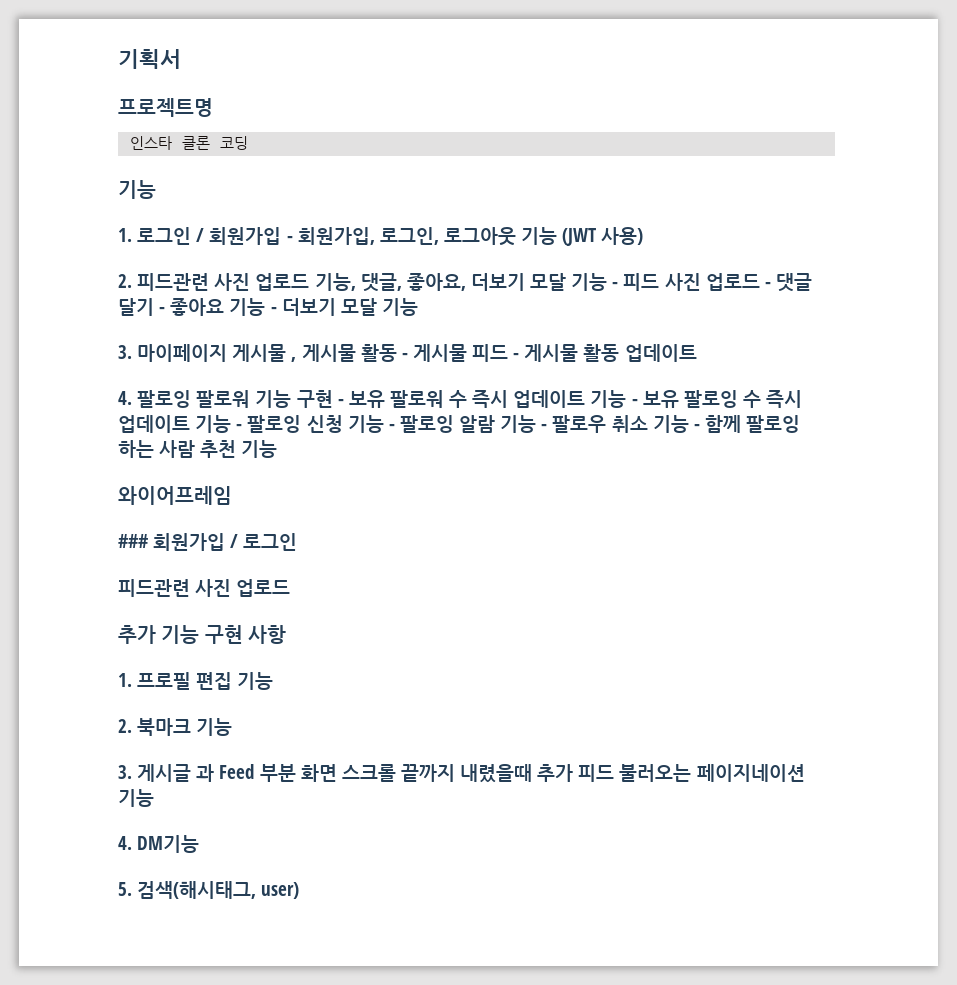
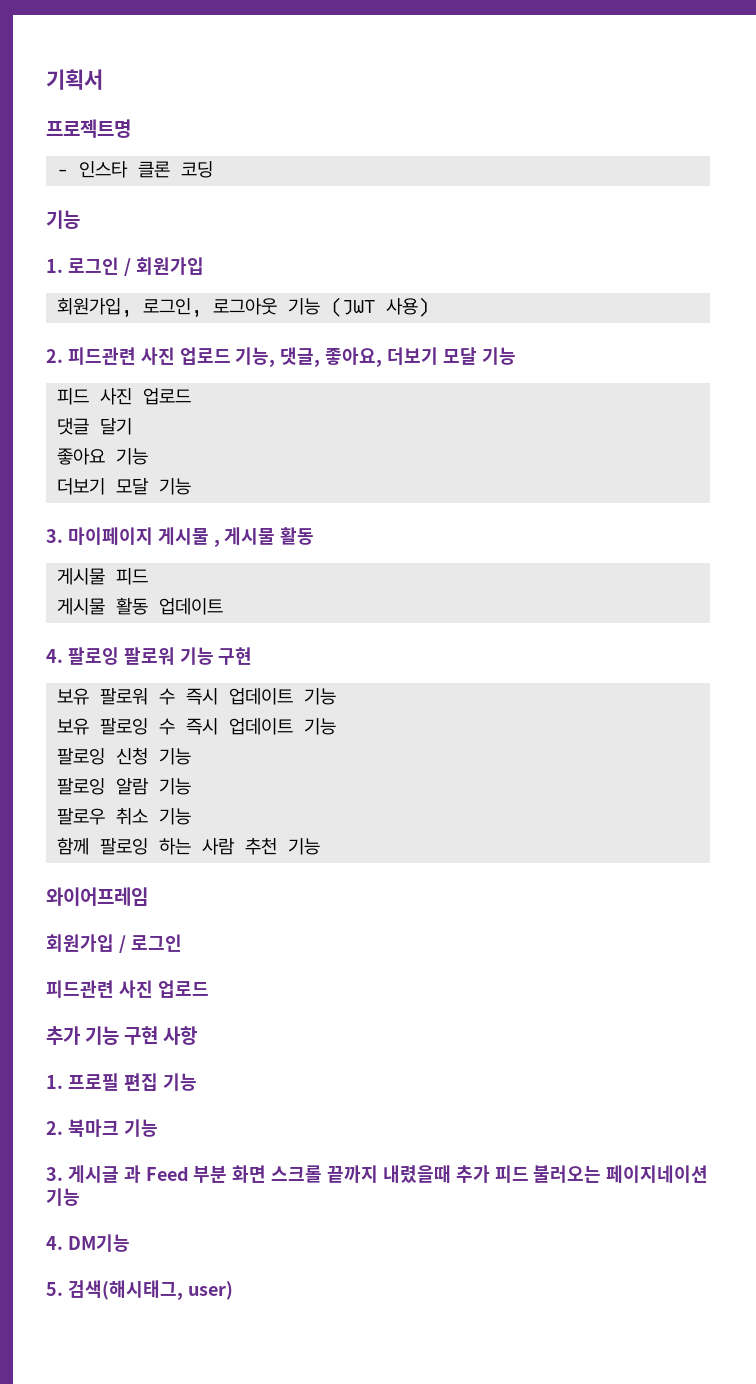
(213, 107) none -> [56,169,68,176] -
[286,236,293,242] - -> (204, 266) //
[612,282,619,288] - -> (516, 356) //
[764,282,771,288] - -> (191, 396) //
[159,307,166,313] - -> (132, 426) //
[270,307,277,313] - -> (148, 456) //
[401,353,408,359] - -> (315, 536) //
[513,353,520,359] - -> (148, 576) //
[337,399,344,405] - -> (253, 656) //
[631,399,638,405] - -> (336, 696) //
[236,424,243,430] - -> (336, 726) //
[388,424,395,430] - -> (191, 756) //
[541,424,548,430] - -> (191, 786) //
[693,424,700,430] - -> (191, 816) //
[118,534,148,548] ### -> (148, 896) none

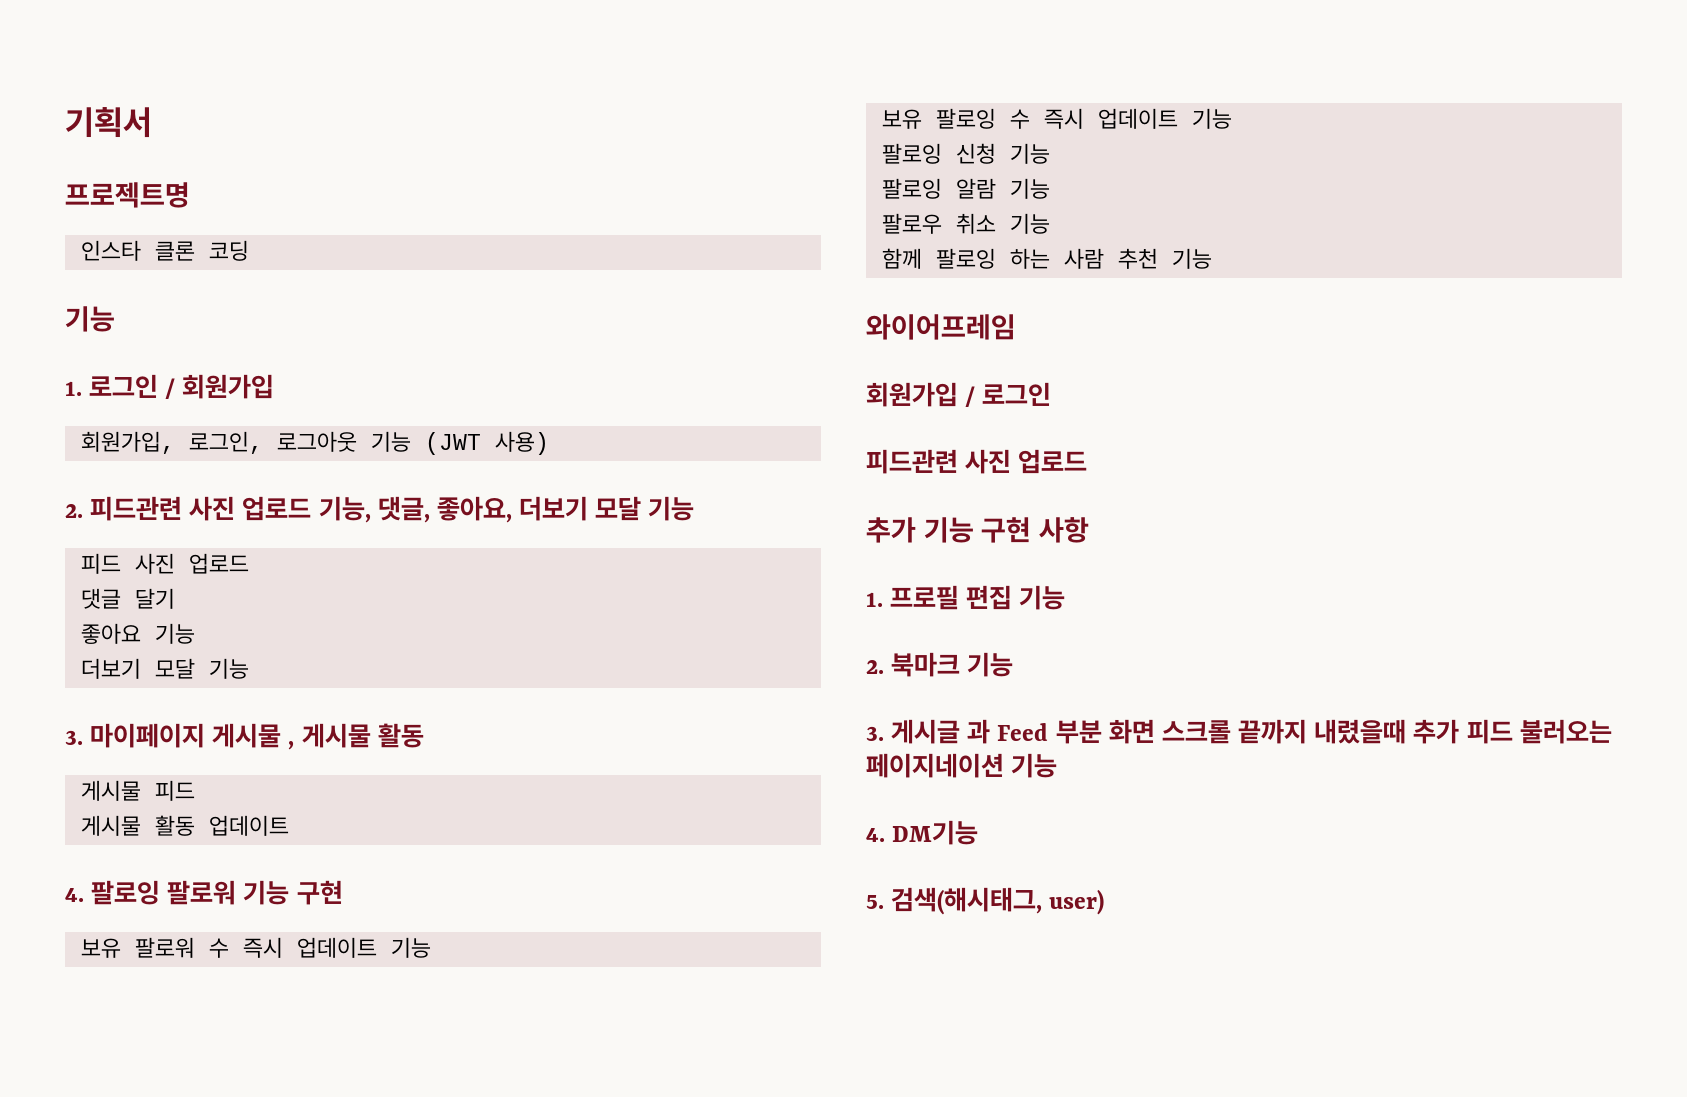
[56,169,68,176] - -> (190, 195) none

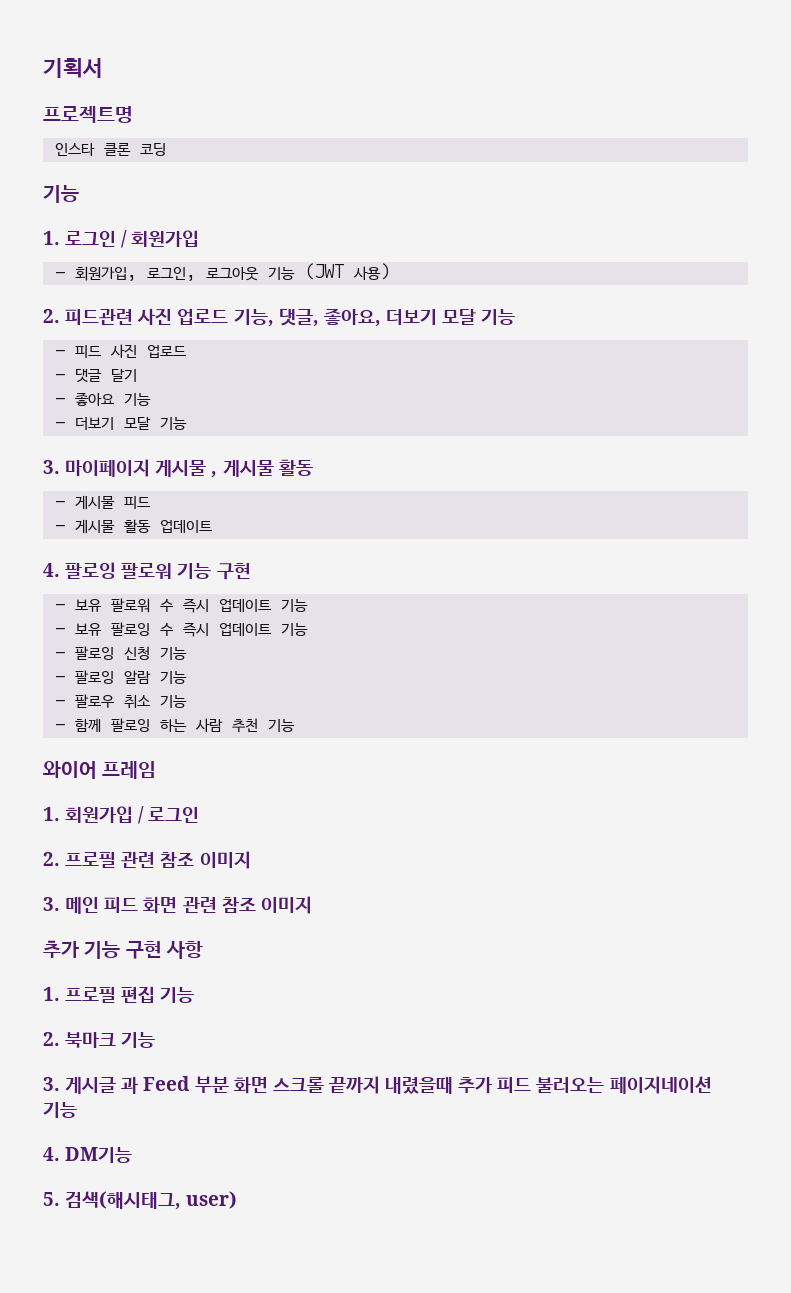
(275, 386) none -> [55,272,65,278] -
(695, 508) none -> [55,350,65,356] -
(249, 563) none -> [55,374,65,380] -
(175, 598) none -> [55,398,65,404] -
(195, 633) none -> [55,422,65,428] -
(424, 735) none -> [55,501,65,507] -
(195, 790) none -> [55,525,65,531] -
(343, 892) none -> [55,604,65,610] -
(431, 947) none -> [55,628,65,634] -
(1232, 118) none -> [55,652,65,658] -
(1050, 153) none -> [55,676,65,682] -
(1050, 188) none -> [55,700,65,706] -
(1050, 223) none -> [55,724,65,730] -
[866,314,1016,340] 와이어프레임 // -> [43,761,157,779] [43,807,60,821] 와이어 프레임 // 1.
[866,449,1088,474] 피드관련 사진 업로드 -> [43,851,251,869] [43,896,312,914] 2. 프로필 관련 참조 이미지 // 3. 메인 피드 화면 관련 참조 이미지

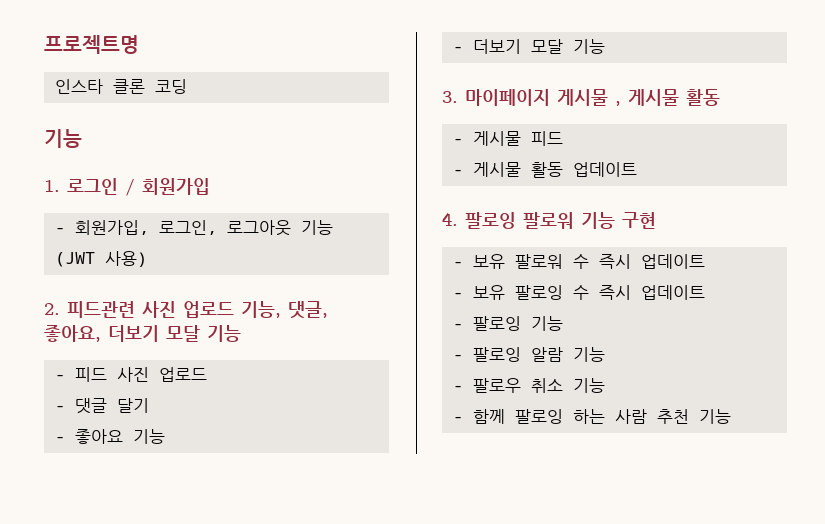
[43,58,103,78] 기획서 // -> (44, 44) none
[281,599,308,612] 기능 -> (705, 261) none
[281,623,308,636] [55,646,150,660] 기능 // - 팔로잉 신청 -> [452,316,521,331] // - 팔로잉
[43,761,157,779] [43,806,200,824] [43,851,251,869] [43,896,312,914] [43,940,204,959] [43,986,195,1003] [43,1032,156,1048] [43,1076,712,1094] [43,1102,77,1118] [43,1147,133,1163] [43,1191,238,1210] // 와이어 프레임 // 1. 회원가입 / 로그인 // 2. 프로필 관련 참조 이미지 // 3. 메인 피드 화면 관련 참조 이미지 // 추가 기능 구현 사항 // 1. 프로필 편집 기능 // 2. 북마크 기능 // 3. 게시글 과 Feed 부분 화면 스크롤 끝까지 내렸을때 추가 피드 불러오는 페이지네이션 기능 // 4. DM기능 // 5. 검색(해시태그, user) -> (731, 416) none

